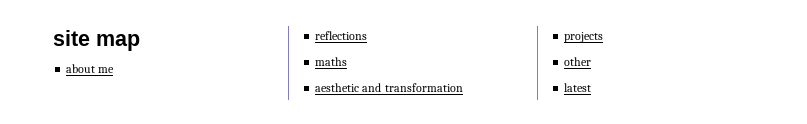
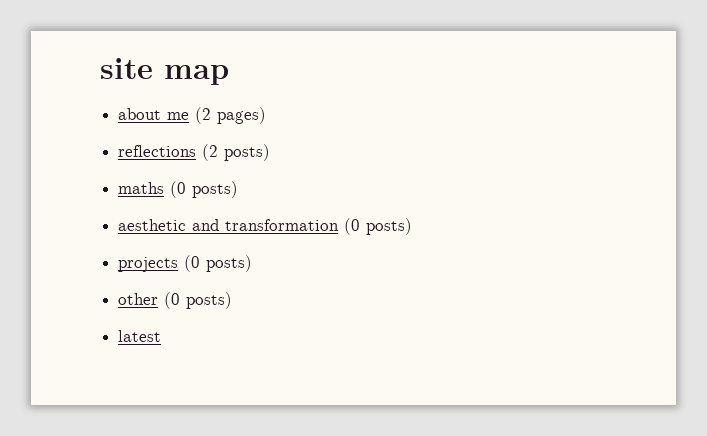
(115, 70) none -> [195,107,267,124] (2 pages)
(368, 35) none -> [202,144,271,161] (2 posts)
(348, 61) none -> [170,181,239,198] (0 posts)
(463, 87) none -> [344,218,413,235] (0 posts)
(604, 37) none -> [184,255,253,272] (0 posts)
(592, 61) none -> [164,292,233,309] (0 posts)

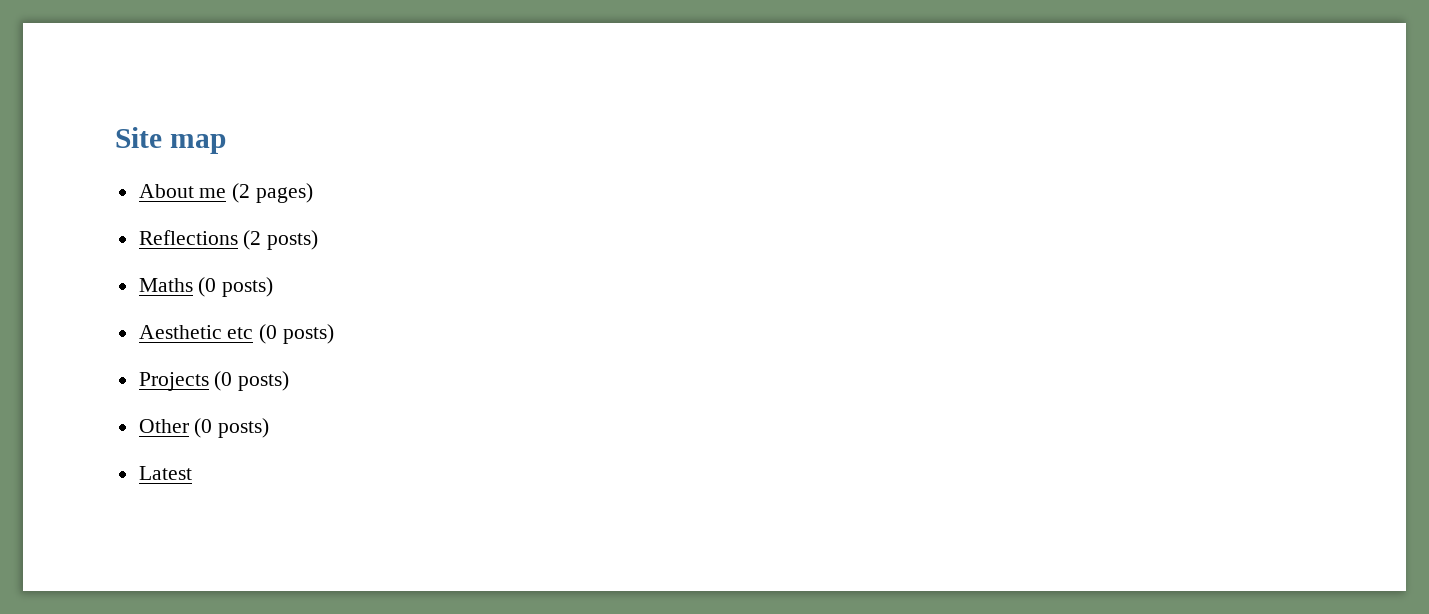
[100,58,153,79] site -> [115,127,162,148] Site
[118,108,162,120] about -> [138,184,194,198] About
[118,145,197,157] reflections -> [138,230,238,245] Reflections
[118,181,239,198] [118,218,413,235] [118,255,253,272] [118,292,233,309] [118,330,162,342] maths (0 posts) // aesthetic and transformation (0 posts) // projects (0 posts) // other (0 posts) // latest -> [138,277,274,297] [138,324,335,344] [138,371,290,391] [138,418,270,438] [138,466,192,480] Maths (0 posts) // Aesthetic etc (0 posts) // Projects (0 posts) // Other (0 posts) // Latest

